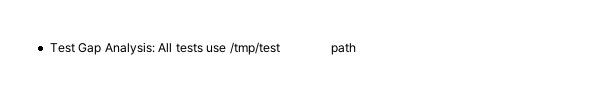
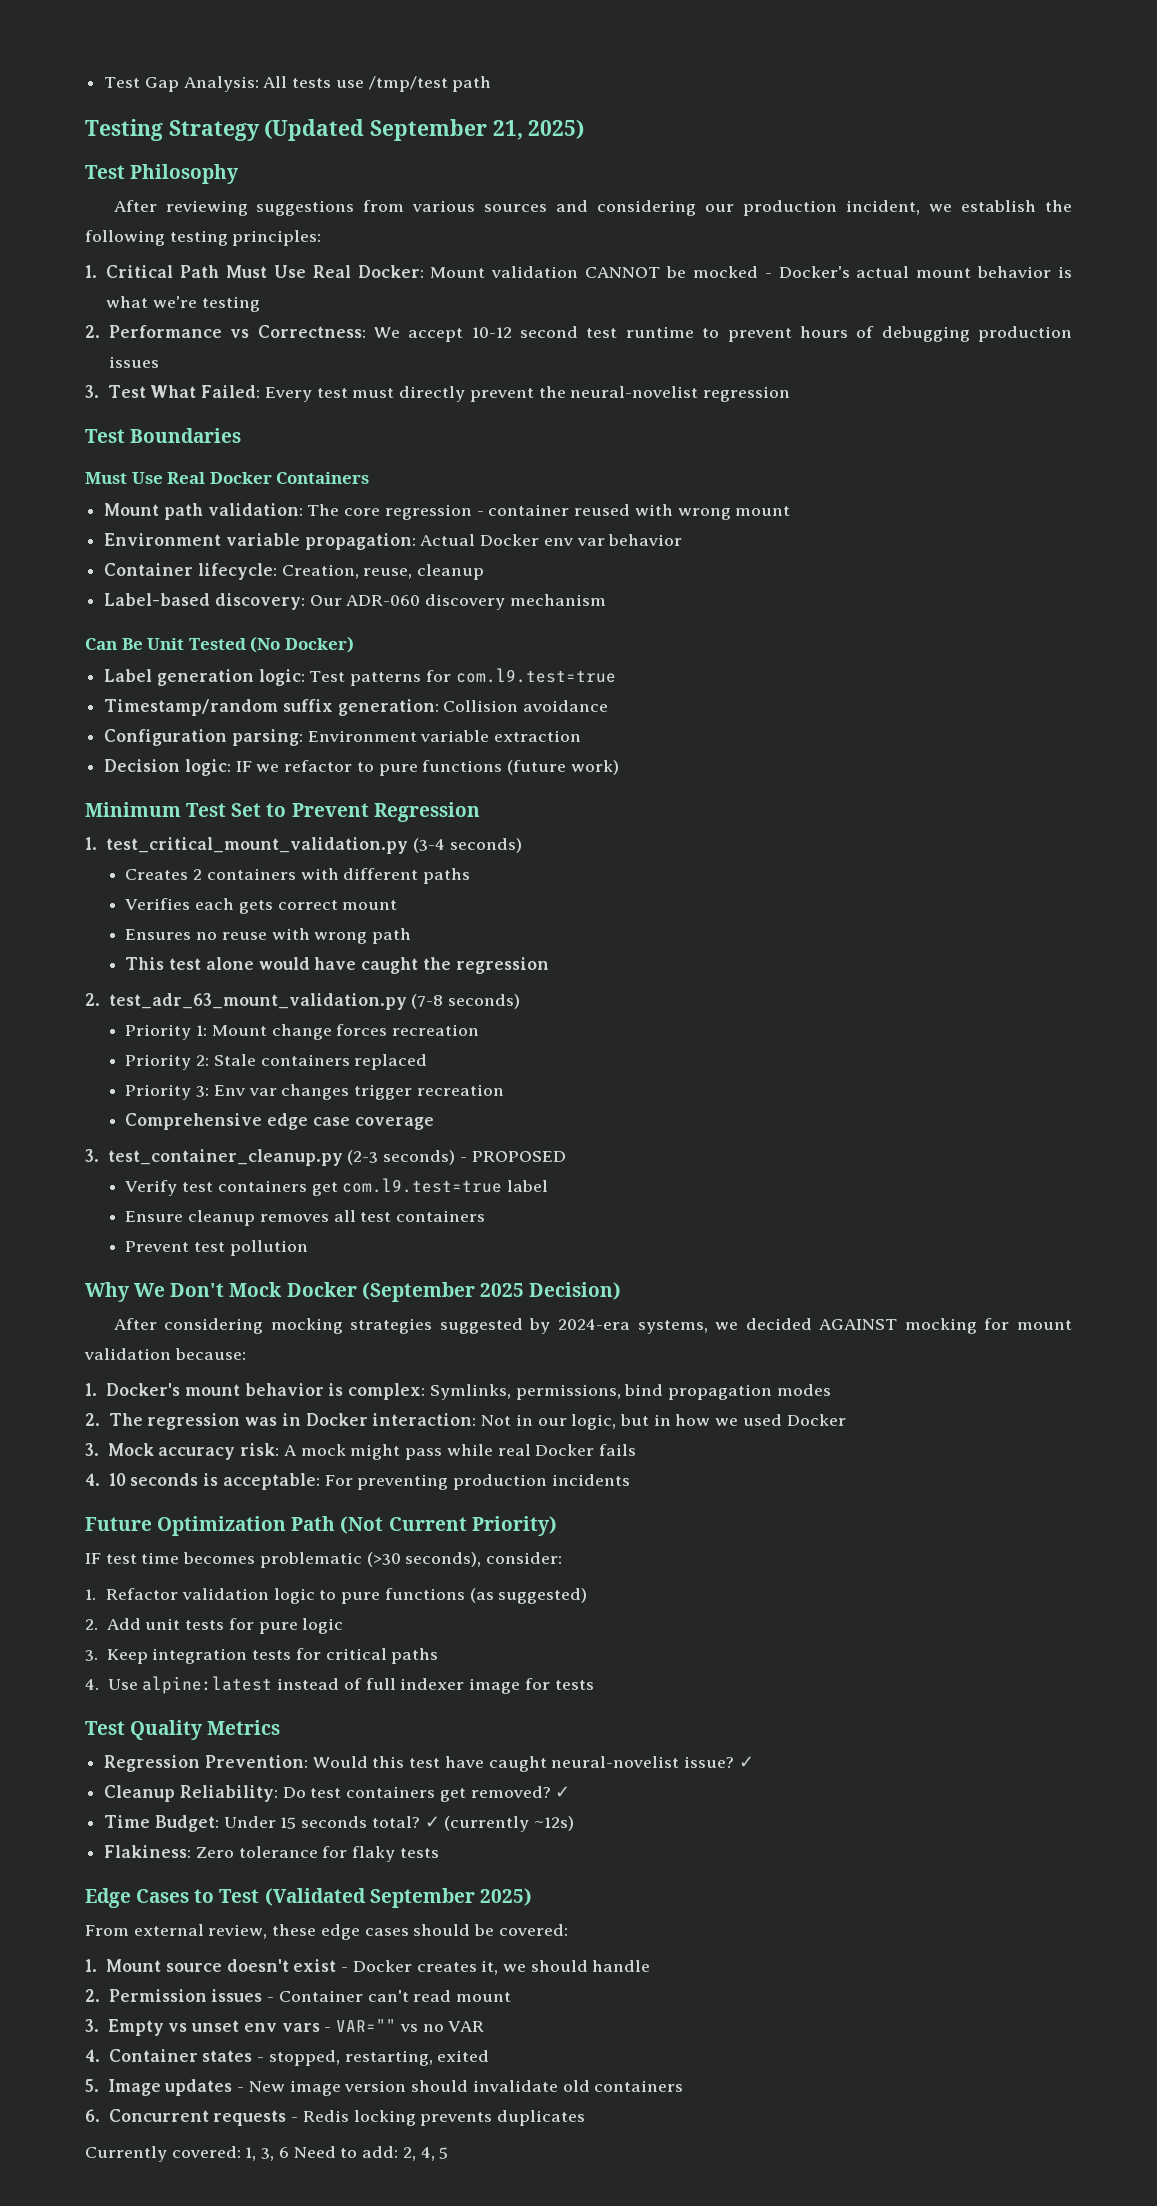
(356, 49) none -> [85,119,585,141] [85,164,239,184] [113,200,1072,216] [85,230,322,246] [85,265,1073,278] [106,296,260,312] [85,325,1072,342] [108,356,159,368] [85,385,790,402] [85,428,242,443] [85,472,370,484] [104,503,791,520] [104,533,683,550] [104,563,485,580] [104,593,606,610] [85,636,354,653] [104,668,616,686] [104,699,609,716] [104,729,582,746] [104,759,619,776] [85,802,480,822] [85,837,522,854] [125,868,471,884] [125,898,398,914] [125,928,412,944] [125,957,549,974] [85,993,521,1010] [125,1024,480,1040] [125,1054,428,1070] [125,1084,504,1100] [125,1113,434,1130] [85,1149,566,1166] [125,1178,549,1196] [125,1210,486,1226] [125,1240,308,1256] [85,1282,621,1302] [113,1318,1072,1334] [84,1348,246,1360] [85,1383,831,1400] [85,1413,846,1430] [85,1443,637,1460] [85,1473,630,1490] [85,1516,557,1536] [85,1552,563,1568] [85,1588,588,1604] [85,1618,344,1634] [85,1648,439,1664] [85,1676,594,1694] [85,1720,281,1740] [104,1755,754,1772] [104,1785,571,1802] [104,1815,575,1832] [104,1845,439,1862] [85,1888,532,1908] [85,1924,568,1940] [85,1959,651,1975] [85,1989,512,2002] [85,2019,485,2036] [85,2049,490,2066] [85,2079,684,2096] [85,2109,586,2126] [85,2146,449,2162] // Testing Strategy (Updated September 21, 2025) // Test Philosophy // After reviewing suggestions from various sources and considering our production incident, we establish the following testing principles: // 1. Critical Path Must Use Real Docker: Mount validation CANNOT be mocked - Docker's actual mount behavior is what we're testing // 2. Performance vs Correctness: We accept 10-12 second test runtime to prevent hours of debugging production issues // 3. Test What Failed: Every test must directly prevent the neural-novelist regression // Test Boundaries // Must Use Real Docker Containers // Mount path validation: The core regression - container reused with wrong mount // Environment variable propagation: Actual Docker env var behavior // Container lifecycle: Creation, reuse, cleanup // Label-based discovery: Our ADR-060 discovery mechanism // Can Be Unit Tested (No Docker) // Label generation logic: Test patterns for com.l9.test=true // Timestamp/random suffix generation: Collision avoidance // Configuration parsing: Environment variable extraction // Decision logic: IF we refactor to pure functions (future work) // Minimum Test Set to Prevent Regression // 1. test_critical_mount_validation.py (3-4 seconds) // Creates 2 containers with different paths // Verifies each gets correct mount // Ensures no reuse with wrong path // This test alone would have caught the regression // 2. test_adr_63_mount_validation.py (7-8 seconds) // Priority 1: Mount change forces recreation // Priority 2: Stale containers replaced // Priority 3: Env var changes trigger recreation // Comprehensive edge case coverage // 3. test_container_cleanup.py (2-3 seconds) - PROPOSED // Verify test containers get com.l9.test=true label // Ensure cleanup removes all test containers // Prevent test pollution // Why We Don't Mock Docker (September 2025 Decision) // After considering mocking strategies suggested by 2024-era systems, we decided AGAINST mocking for mount validation because: // 1. Docker's mount behavior is complex: Symlinks, permissions, bind propagation modes // 2. The regression was in Docker interaction: Not in our logic, but in how we used Docker // 3. Mock accuracy risk: A mock might pass while real Docker fails // 4. 10 seconds is acceptable: For preventing production incidents // Future Optimization Path (Not Current Priority) // IF test time becomes problematic (>30 seconds), consider: // 1. Refactor validation logic to pure functions (as suggested) // 2. Add unit tests for pure logic // 3. Keep integration tests for critical paths // 4. Use alpine:latest instead of full indexer image for tests // Test Quality Metrics // Regression Prevention: Would this test have caught neural-novelist issue? ✓ // Cleanup Reliability: Do test containers get removed? ✓ // Time Budget: Under 15 seconds total? ✓ (currently ~12s) // Flakiness: Zero tolerance for flaky tests // Edge Cases to Test (Validated September 2025) // From external review, these edge cases should be covered: // 1. Mount source doesn't exist - Docker creates it, we should handle // 2. Permission issues - Container can't read mount // 3. Empty vs unset env vars - VAR="" vs no VAR // 4. Container states - stopped, restarting, exited // 5. Image updates - New image version should invalidate old containers // 6. Concurrent requests - Redis locking prevents duplicates // Currently covered: 1, 3, 6 Need to add: 2, 4, 5

